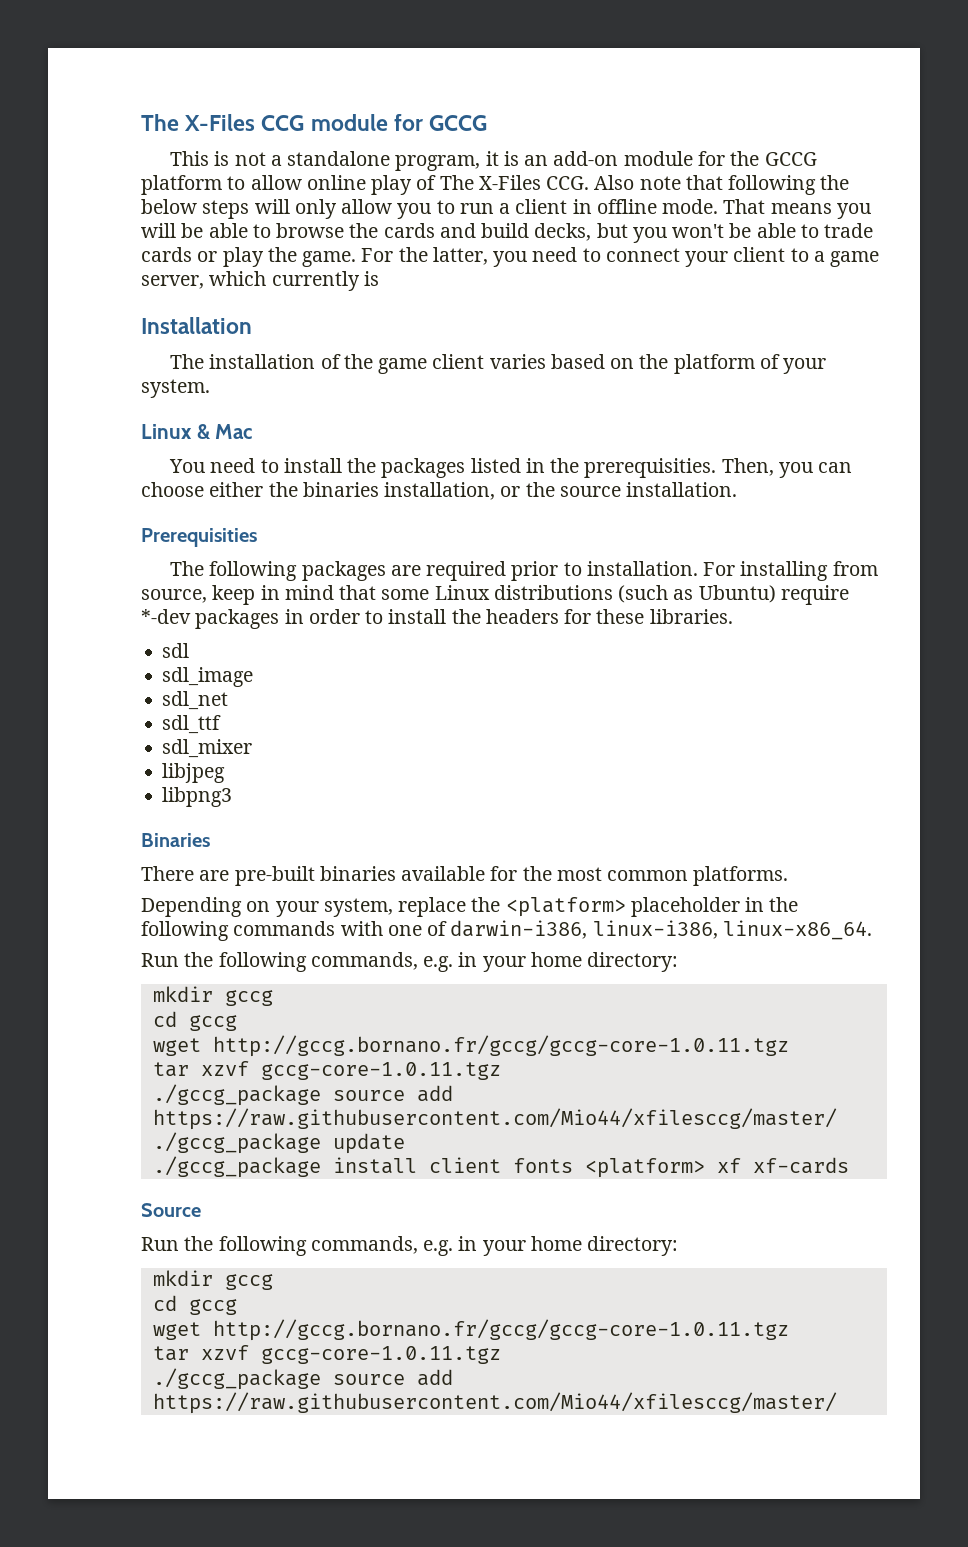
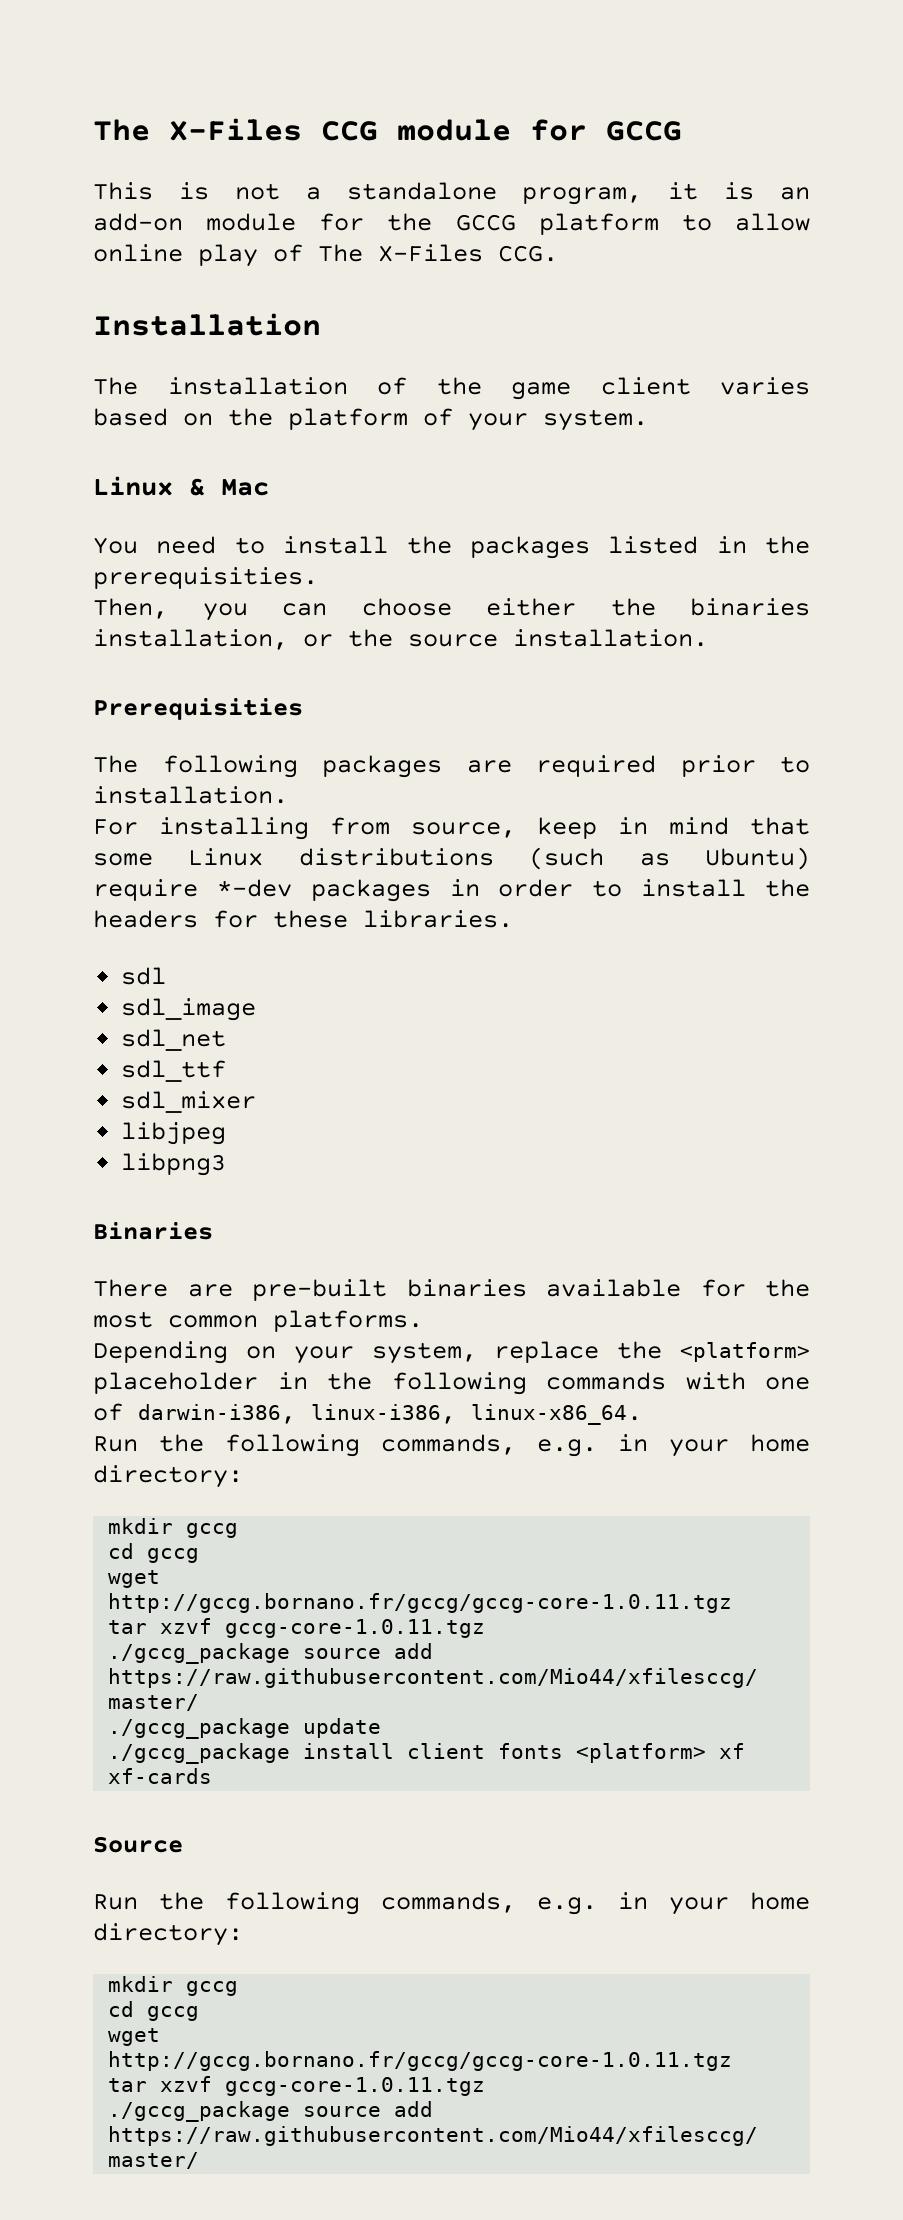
[594,175,850,195] [141,199,871,219] [141,223,874,243] [141,247,880,267] [141,271,379,291] Also note that following the below steps will only allow you to run a client in offline mode. That means you will be able to browse the cards and build decks, but you won't be able to trade cards or play the game. For the latter, you need to connect your client to a game server, which currently is -> (558, 253) none
(717, 468) none -> (318, 578) //
(698, 568) none -> (288, 795) //

